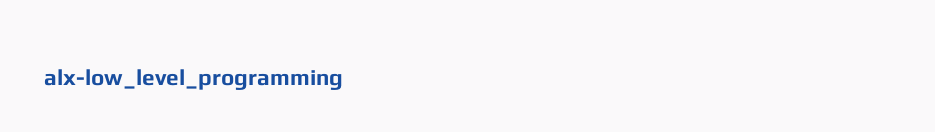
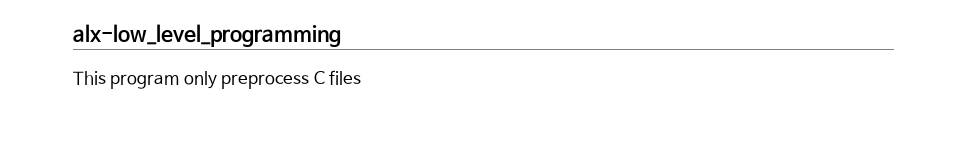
(343, 79) none -> [73,70,362,89] // This program only preprocess C files

